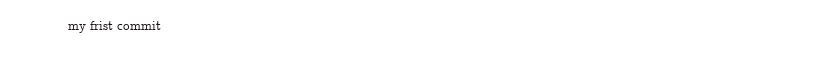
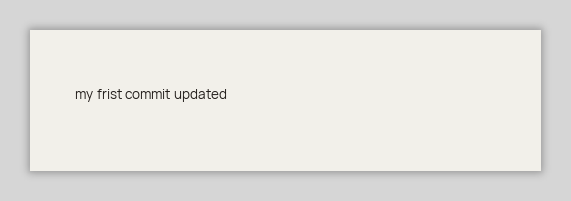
(161, 25) none -> [173,89,227,102] updated

